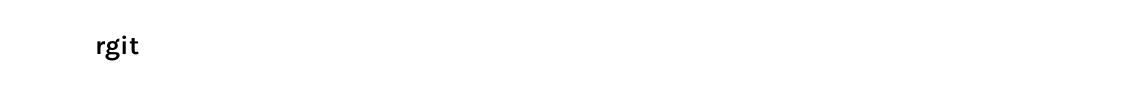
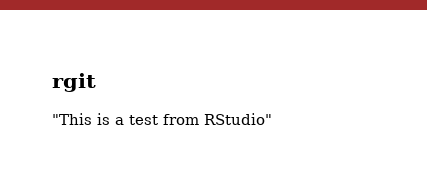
(139, 48) none -> [52,113,272,125] // "This is a test from RStudio"

